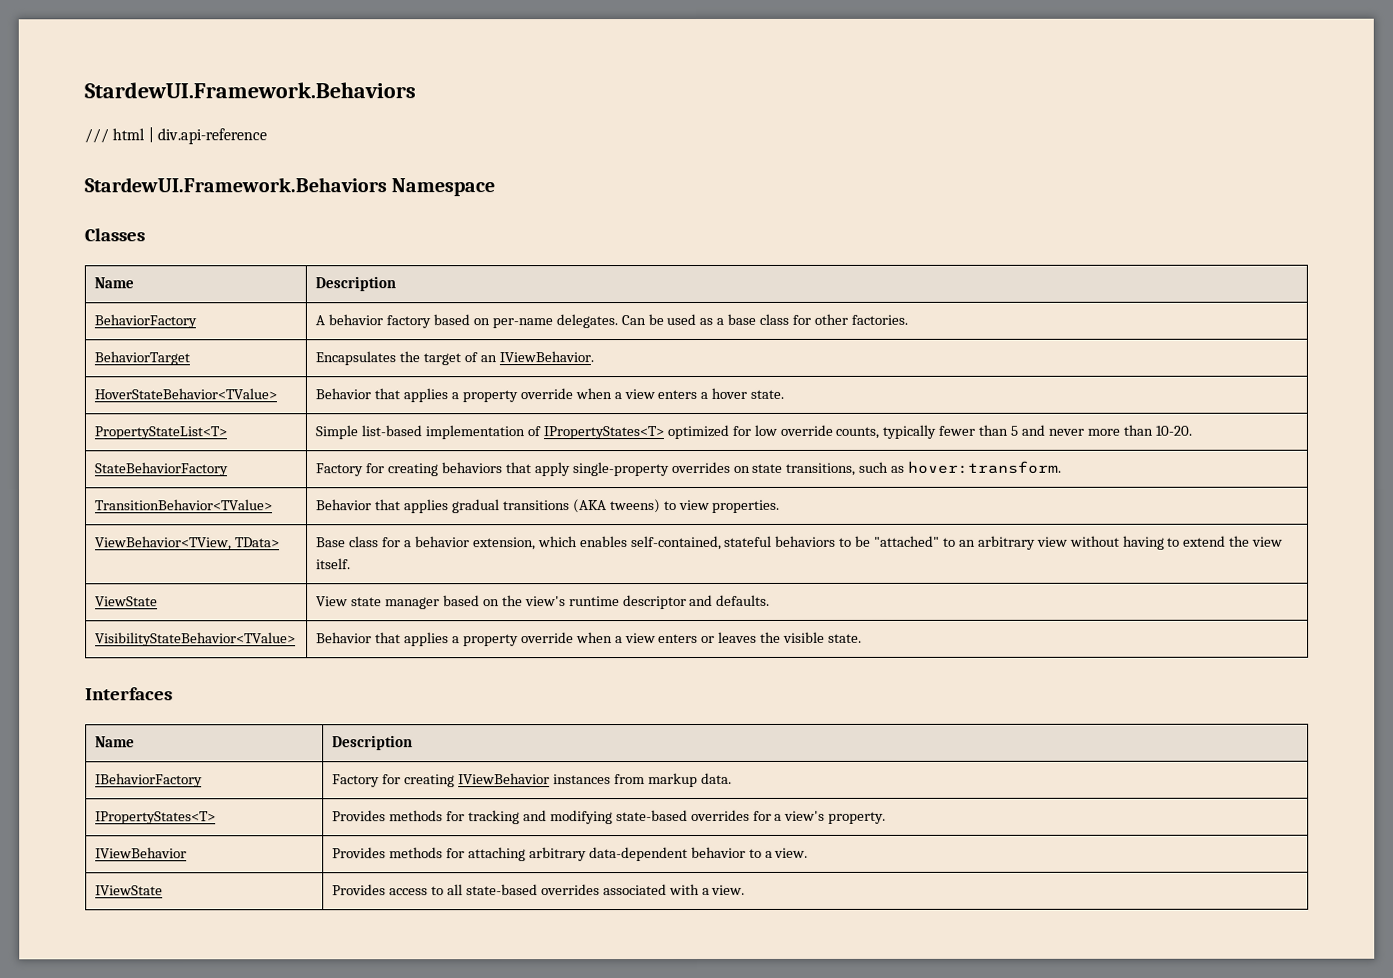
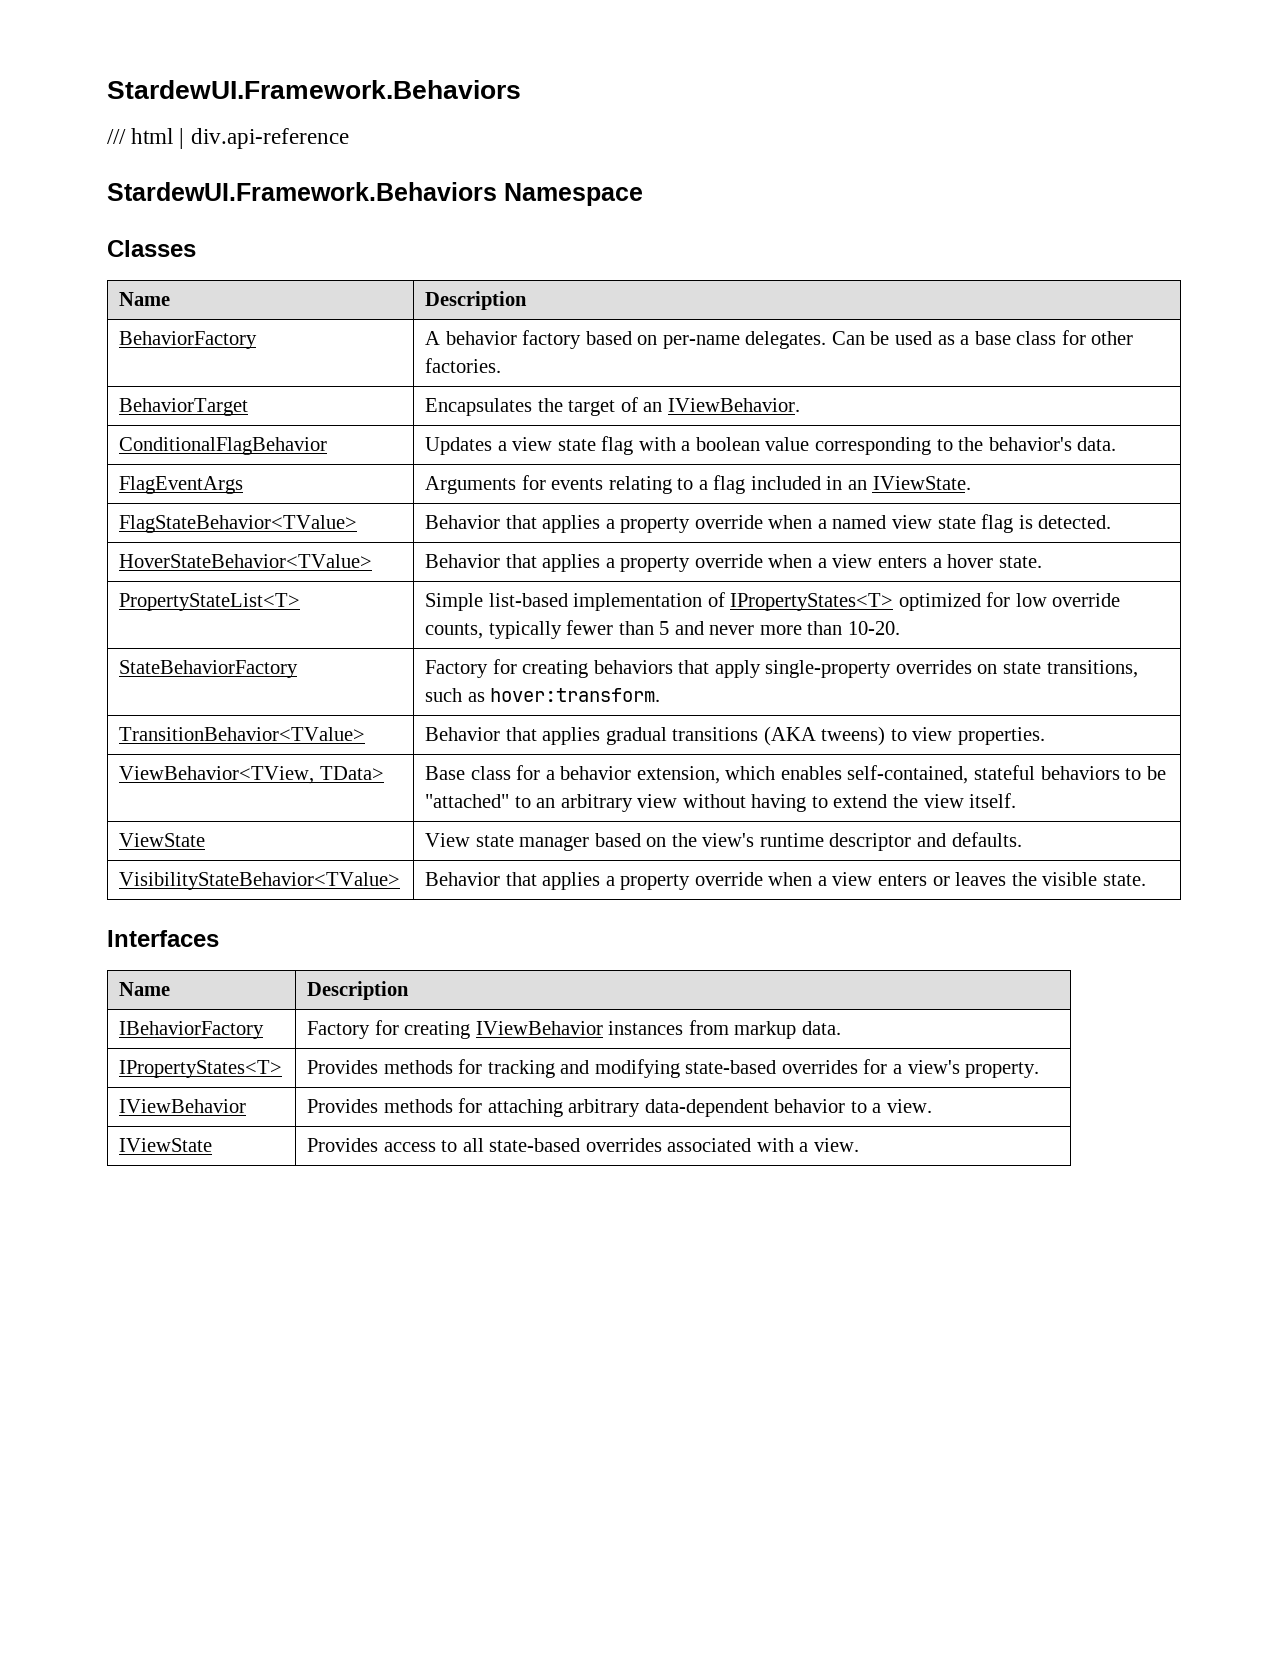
(594, 357) none -> [119,437,328,455] [425,436,1117,455] [119,476,244,494] [425,475,971,494] [119,515,358,533] [425,514,1112,533] // ConditionalFlagBehavior | Updates a view state flag with a boolean value corresponding to the behavior's data. // FlagEventArgs | Arguments for events relating to a flag included in an IViewState. // FlagStateBehavior<TValue> | Behavior that applies a property override when a named view state flag is detected.

